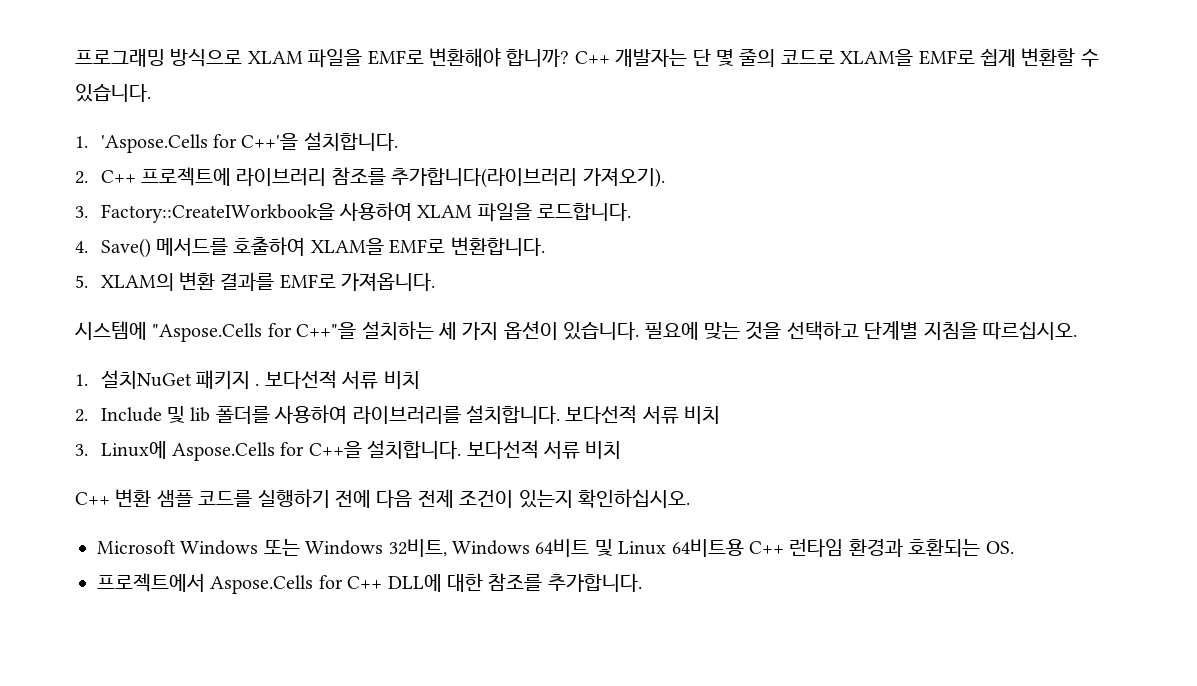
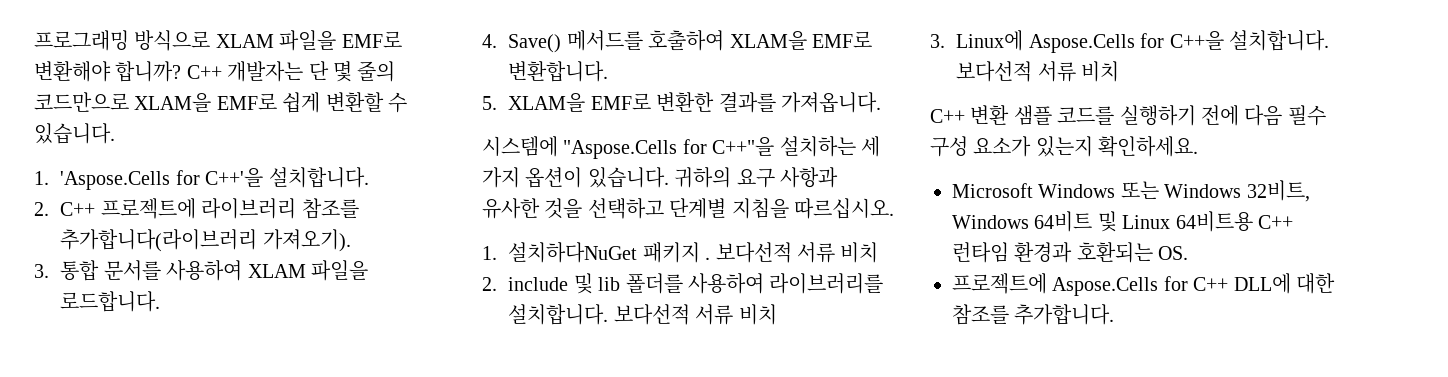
[780,50,835,64] 코드로 -> [34,92,129,112] 코드만으로
[100,203,335,223] Factory::CreateIWorkbook을 -> [60,260,161,281] 통합 문서를
[100,272,336,291] XLAM의 변환 결과를 EMF로 -> [508,92,776,113] XLAM을 EMF로 변환한 결과를
[644,322,740,340] 필요에 맞는 -> [674,167,838,188] [482,198,540,219] 귀하의 요구 사항과 유사한
[100,370,192,389] 설치NuGet -> [508,242,638,263] 설치하다NuGet
[100,407,162,422] Include -> [508,277,569,291] include
[417,489,690,508] 전제 조건이 있는지 확인하십시오. -> [1287,105,1326,126] [930,136,1199,157] 필수 구성 요소가 있는지 확인하세요.
[97,573,205,592] 프로젝트에서 -> [952,273,1047,294] 프로젝트에

